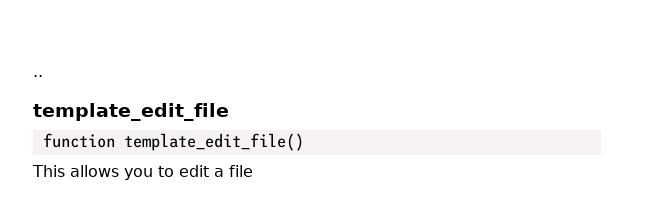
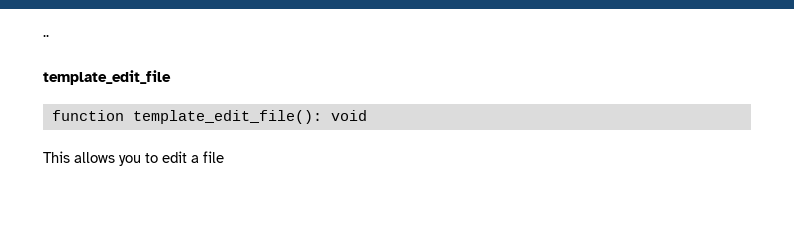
[123,133,304,151] template_edit_file() -> [132,110,367,124] template_edit_file(): void

